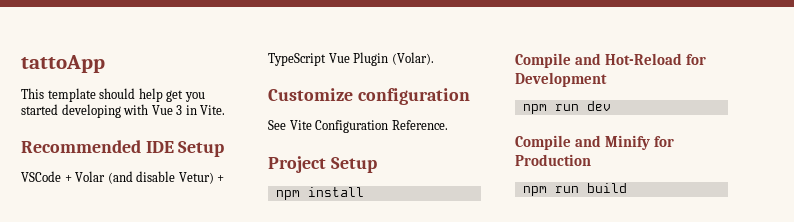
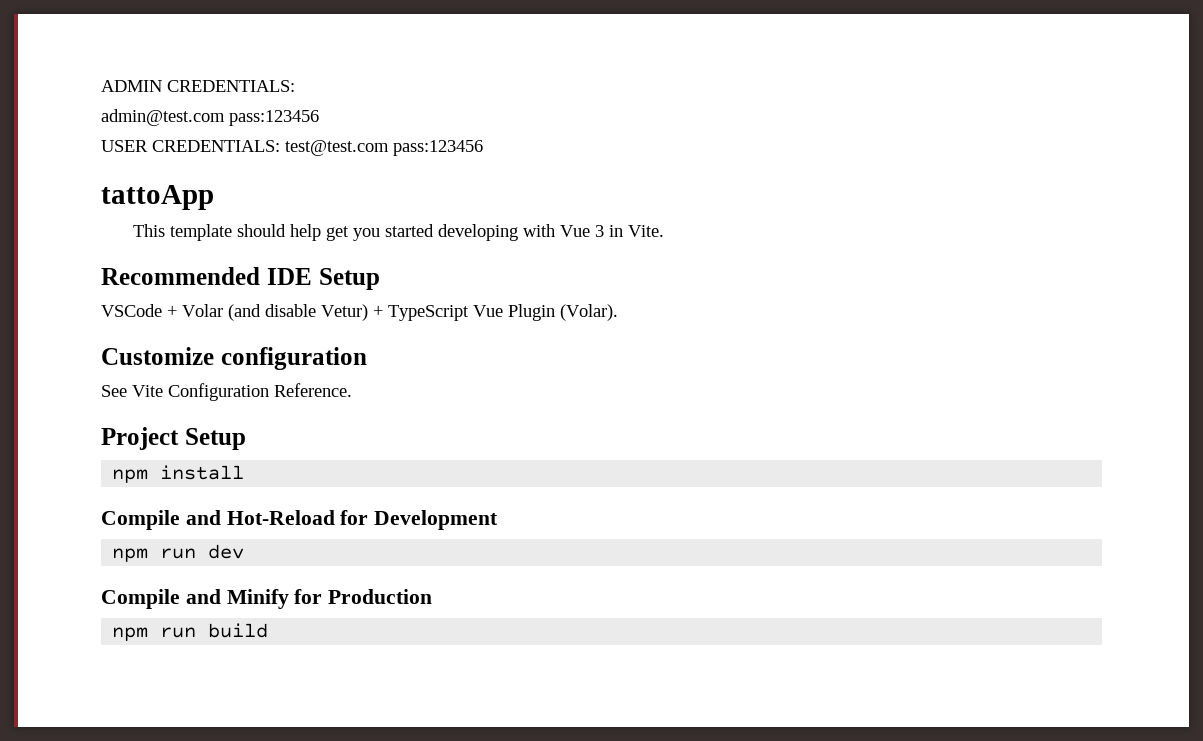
(21, 64) none -> [101,80,295,92] [101,109,319,126] [101,140,483,156] ADMIN CREDENTIALS: // admin@test.com pass:123456 // USER CREDENTIALS: test@test.com pass:123456 //

